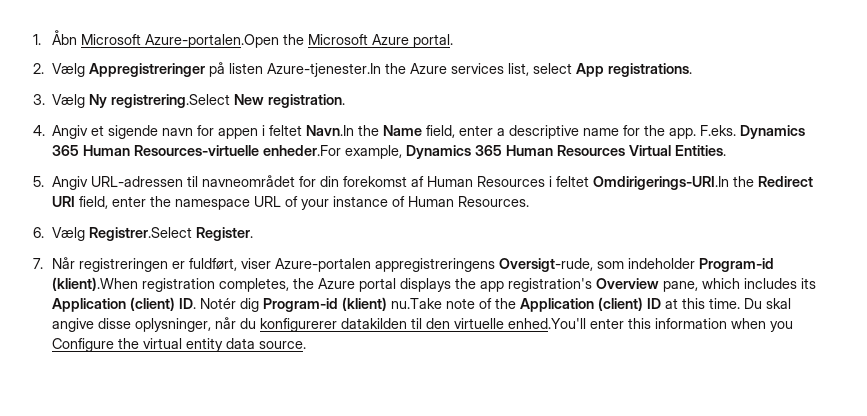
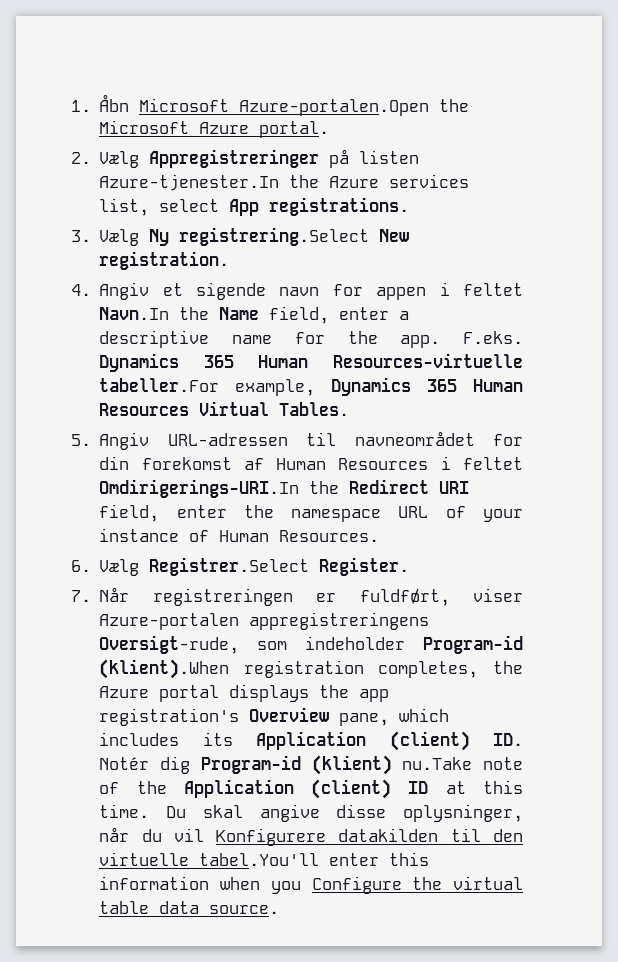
[263,145,342,156] enheder.For -> [99,378,220,392] tabeller.For
[675,145,727,156] Entities. -> [279,402,350,416] Tables.
[259,318,337,332] konfigurerer -> [173,828,327,846] vil Konfigurere
[507,318,586,329] enhed.You'll -> [199,853,320,866] tabel.You'll
[185,338,223,352] entity -> [99,901,150,914] table

